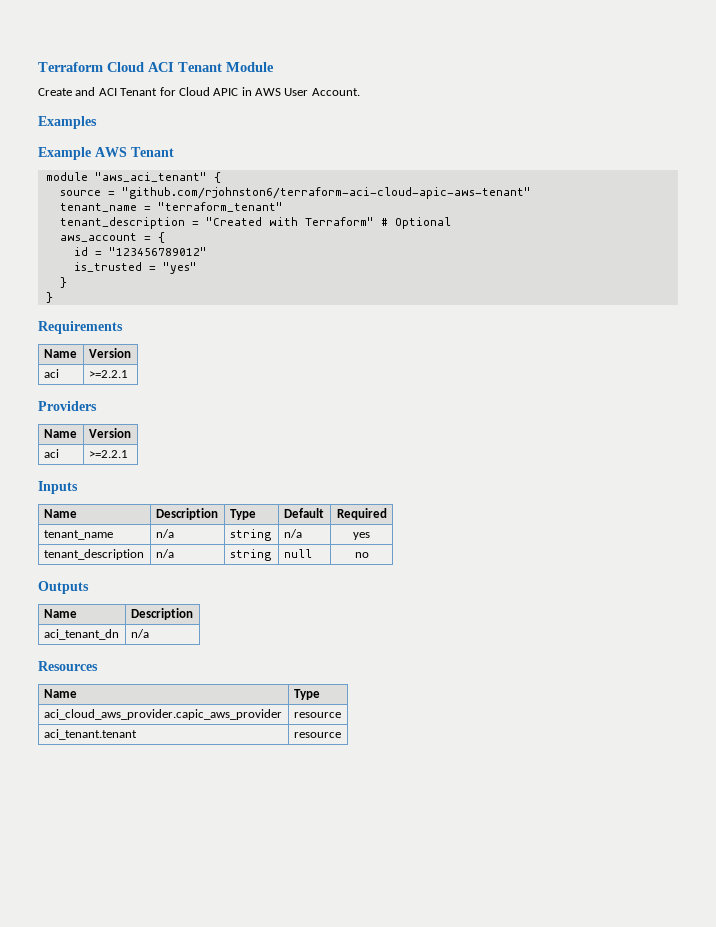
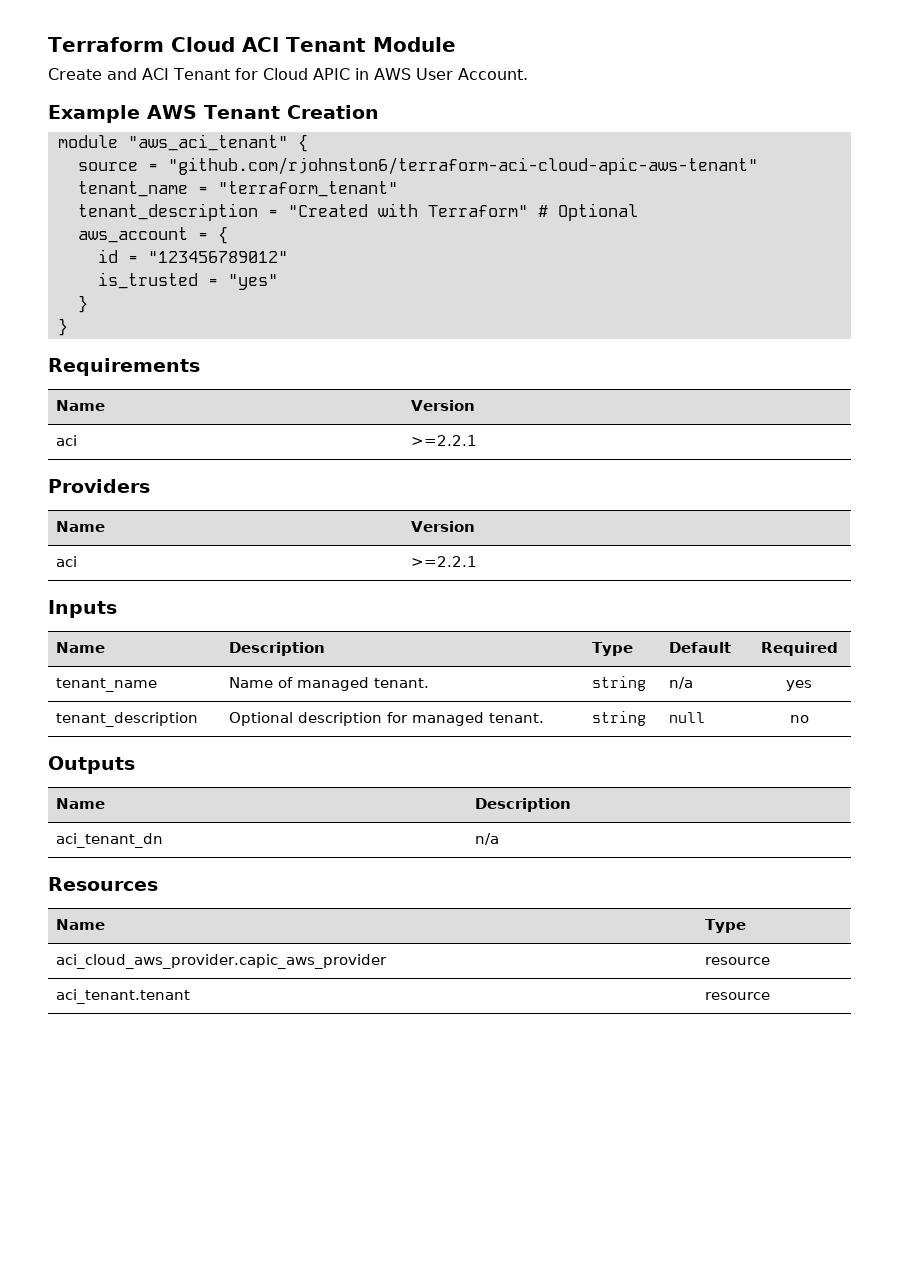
[38,116,97,129] // Examples -> (528, 74) none
(174, 152) none -> [286,105,379,119] Creation
[155,529,174,538] n/a -> [228,677,429,691] Name of managed tenant.
[155,549,174,558] n/a -> [228,712,544,726] Optional description for managed tenant.

